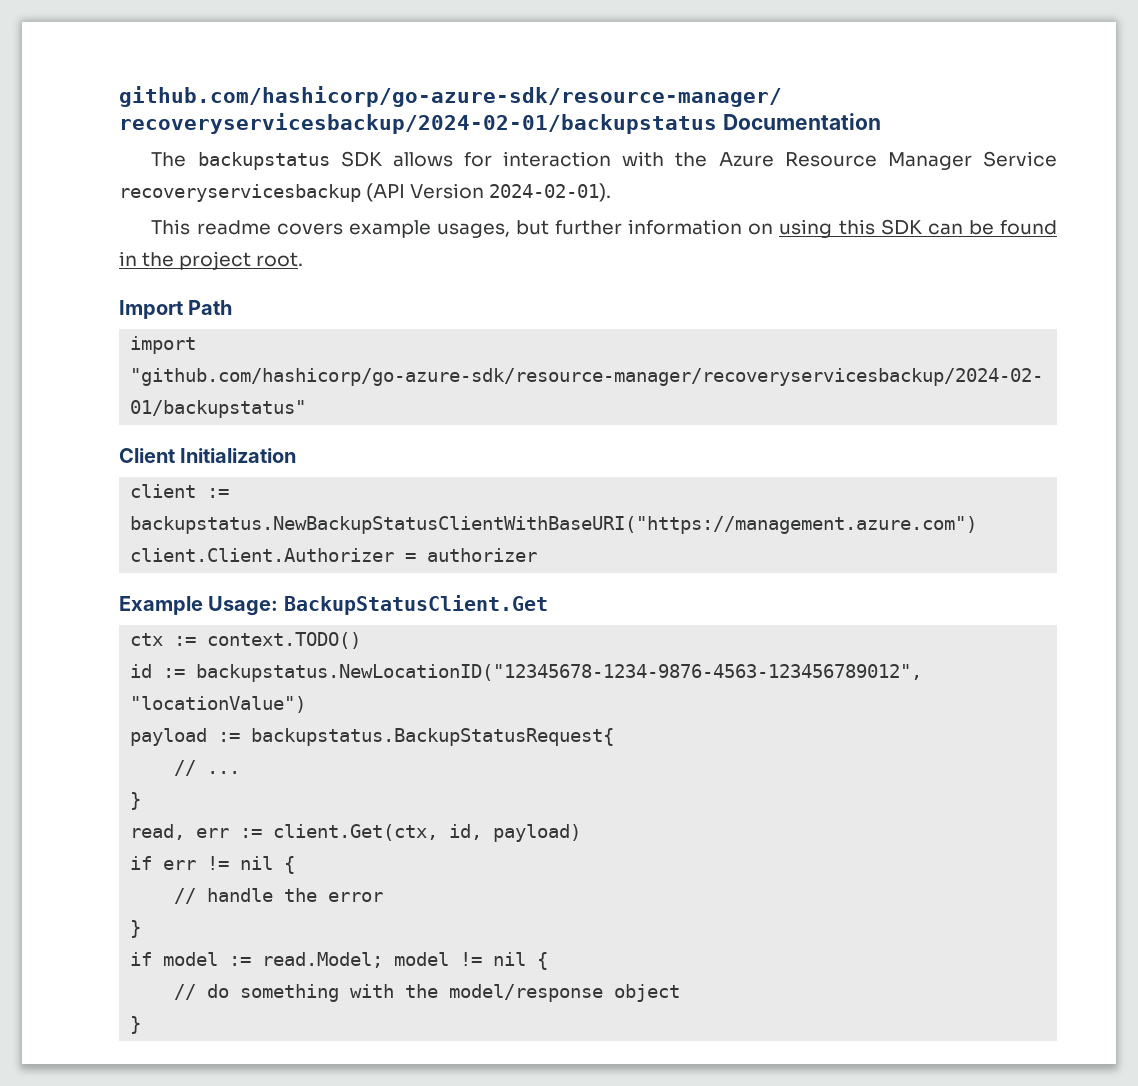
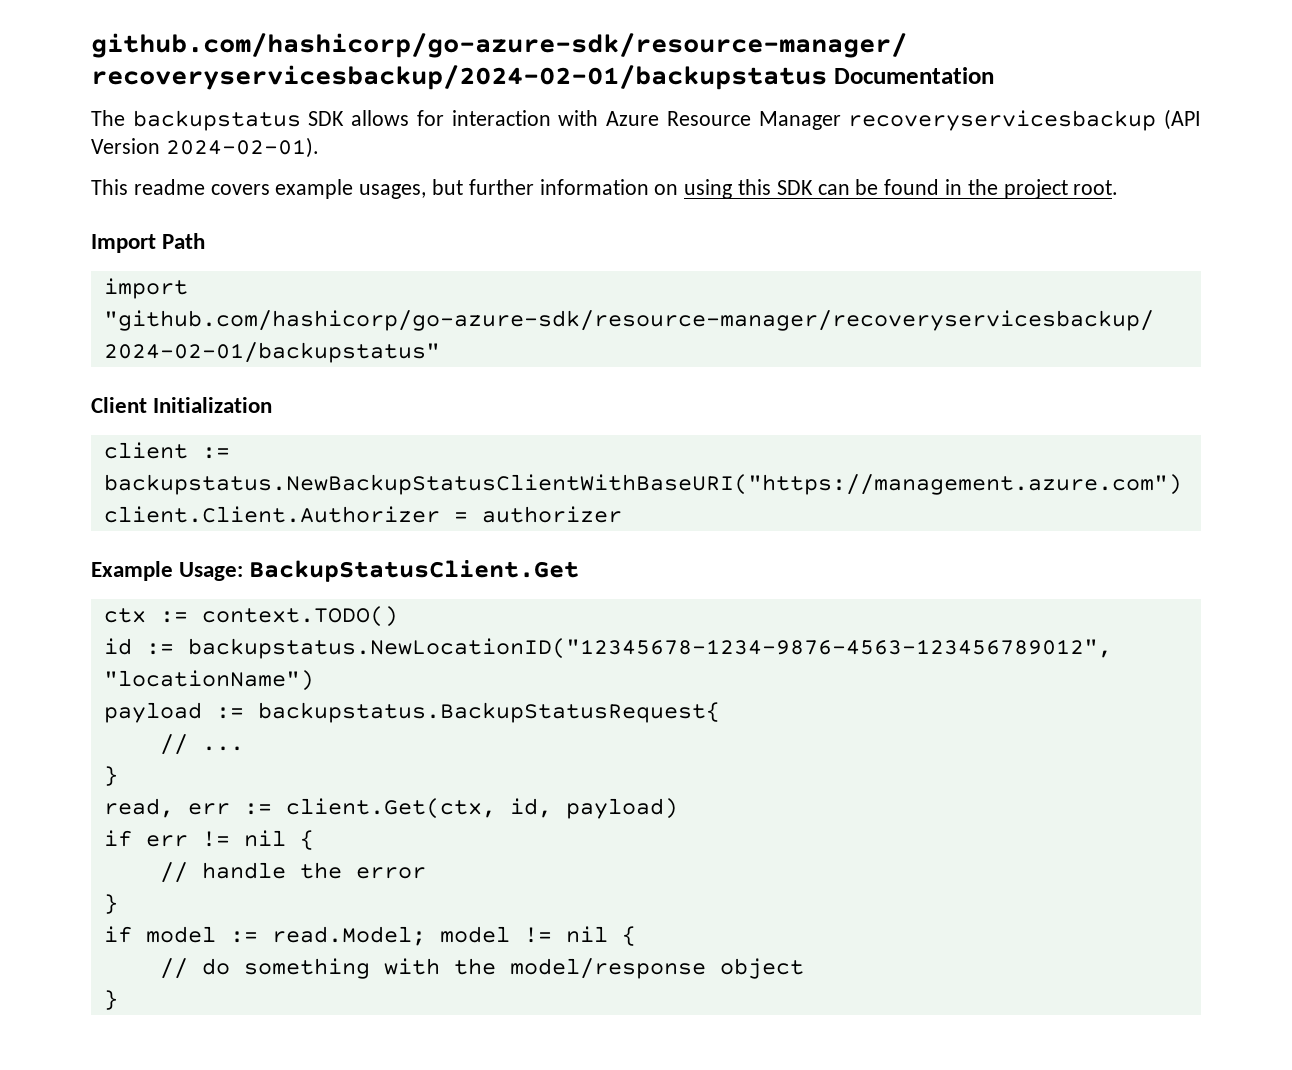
[675,152,708,167] the -> (599, 118) none
[982,151,1057,167] Service -> (841, 120) none
[130,696,307,713] "locationValue") -> [103,670,314,691] "locationName")

